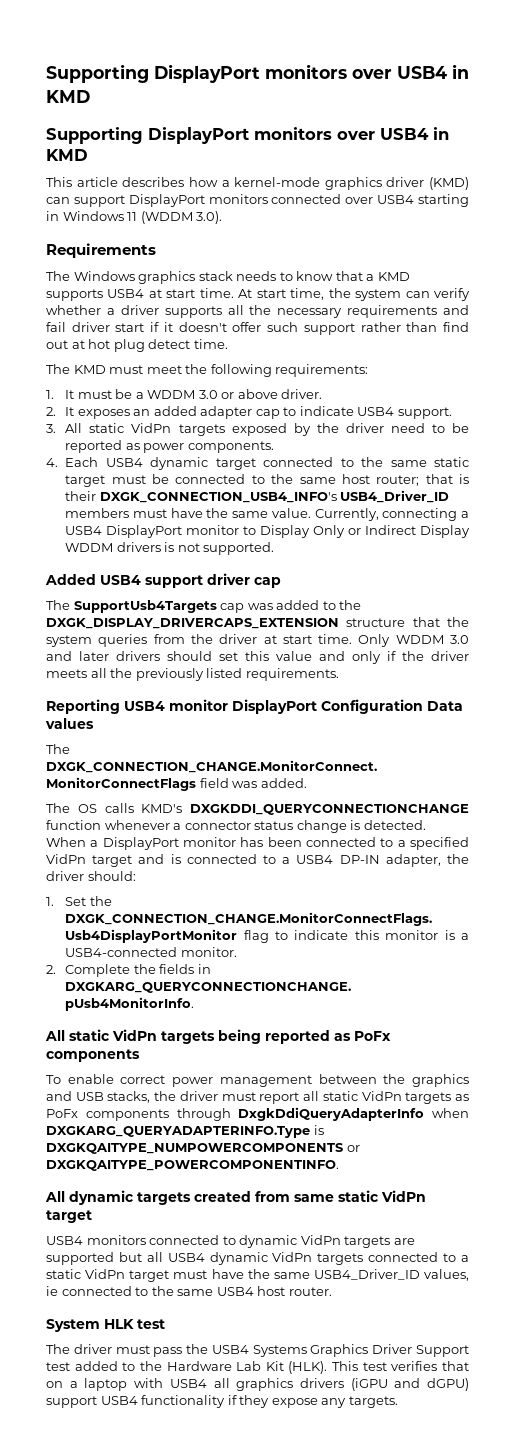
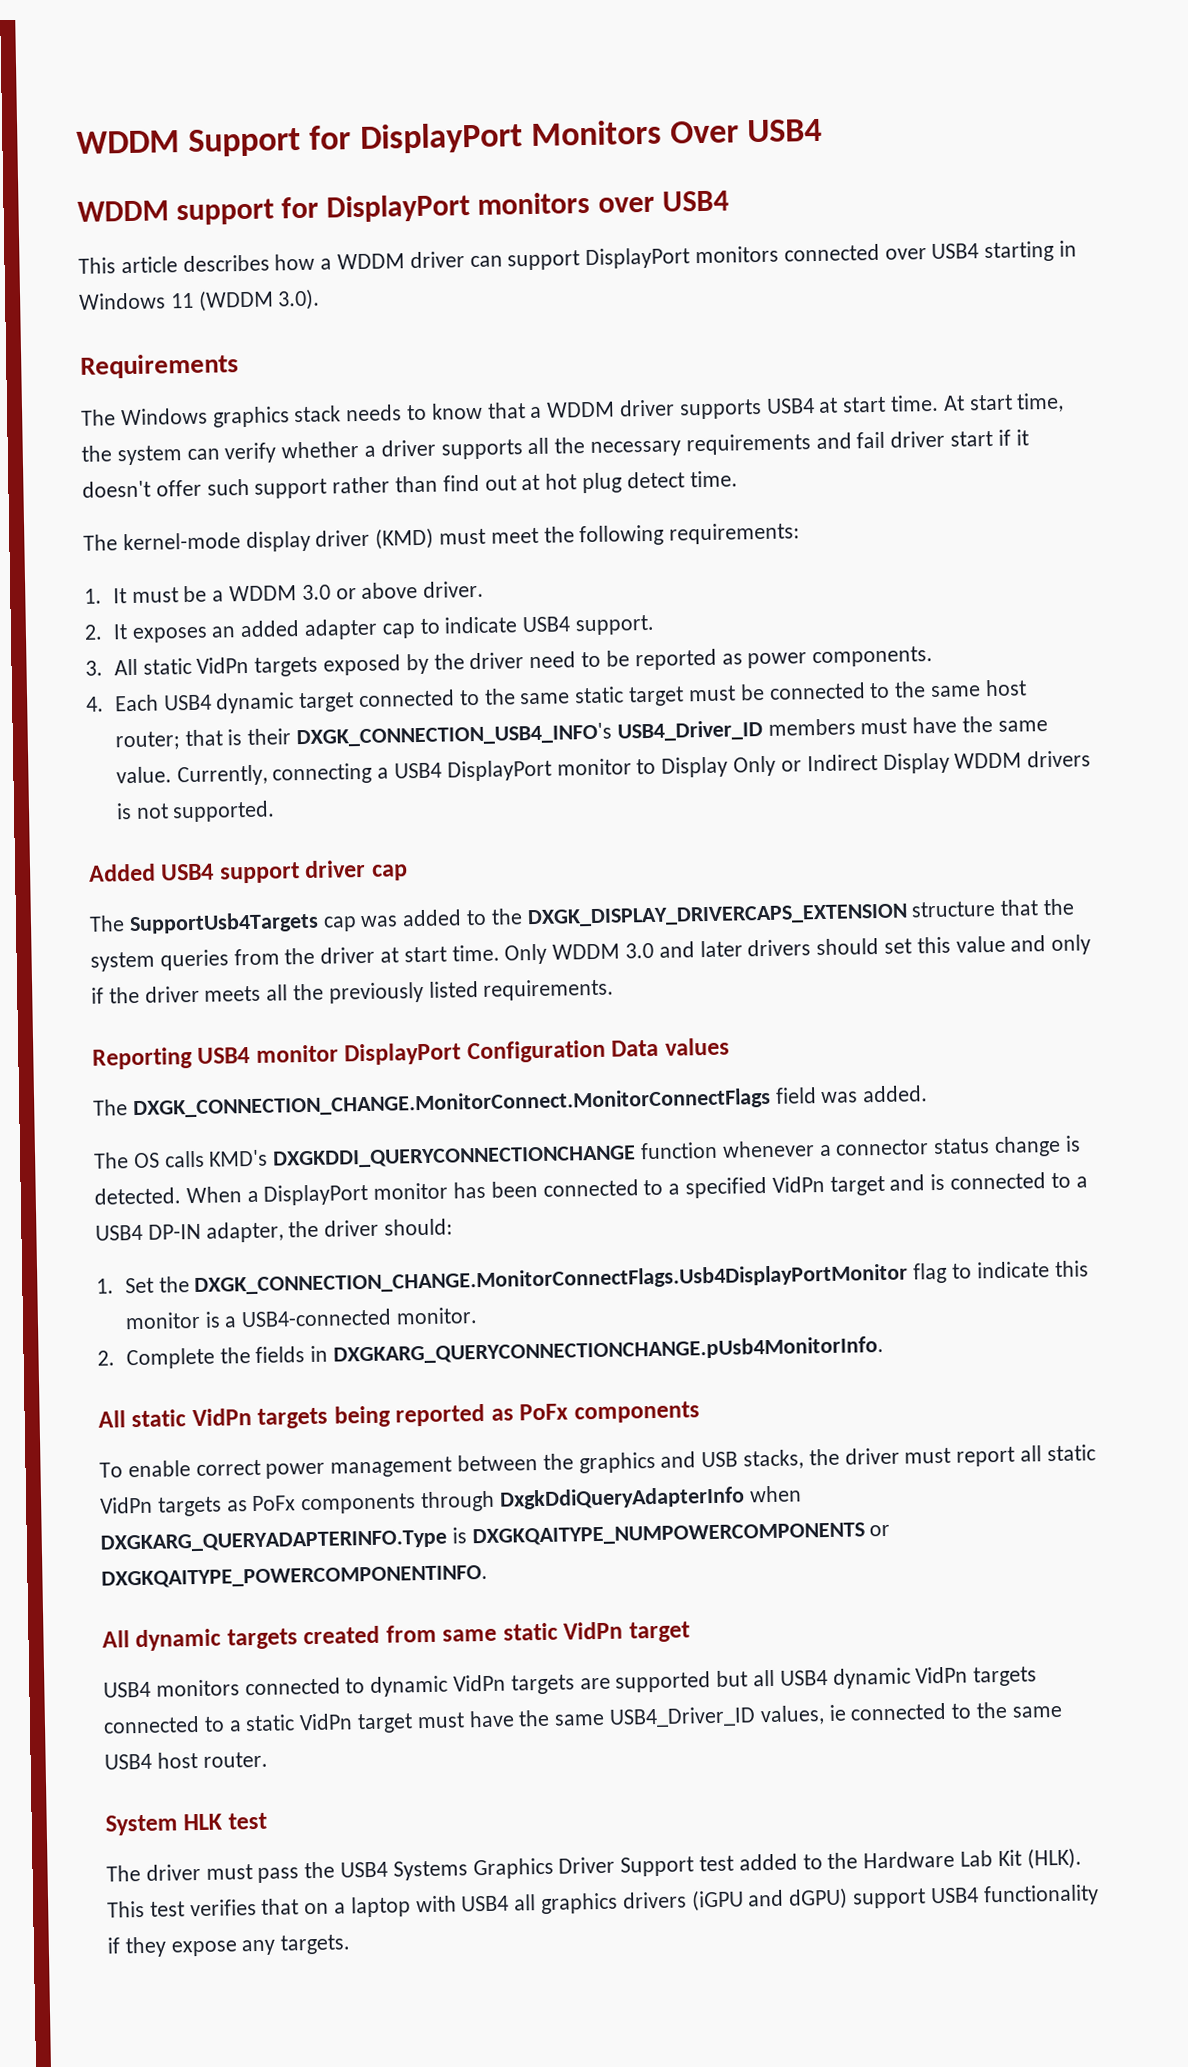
[46,64,469,83] [46,90,90,103] [46,127,449,144] [46,149,88,161] Supporting DisplayPort monitors over USB4 in KMD // Supporting DisplayPort monitors over USB4 in KMD -> [76,118,823,157] [77,190,729,226] WDDM Support for DisplayPort Monitors Over USB4 // WDDM support for DisplayPort monitors over USB4
[234,177,469,190] kernel-mode graphics driver (KMD) -> [337,251,465,270] WDDM driver
[377,272,410,281] KMD -> [546,399,676,418] WDDM driver
[73,365,106,374] KMD -> [122,527,435,553] kernel-mode display driver (KMD)

